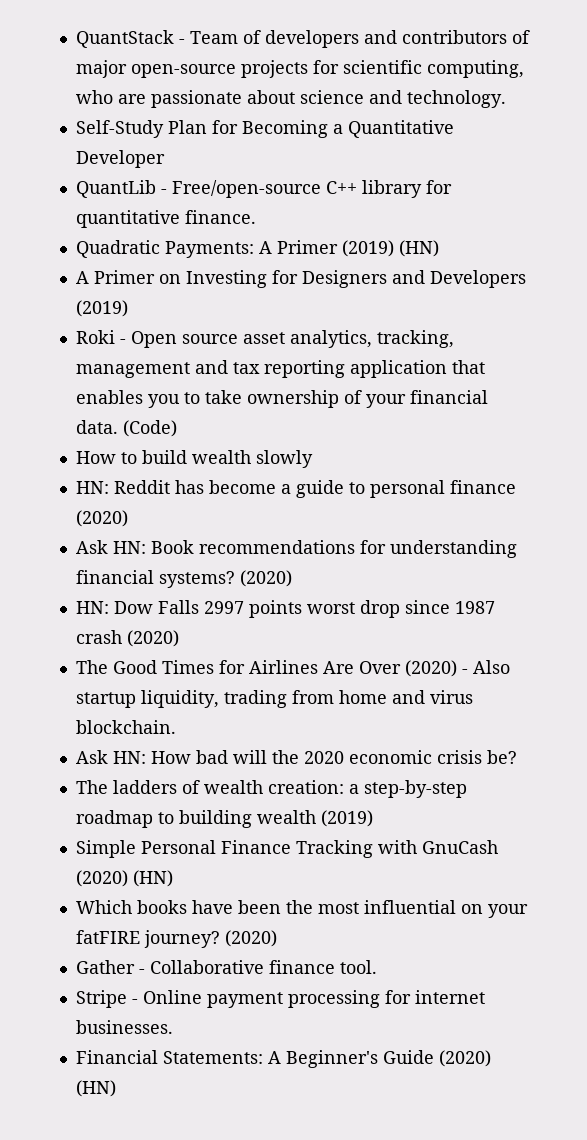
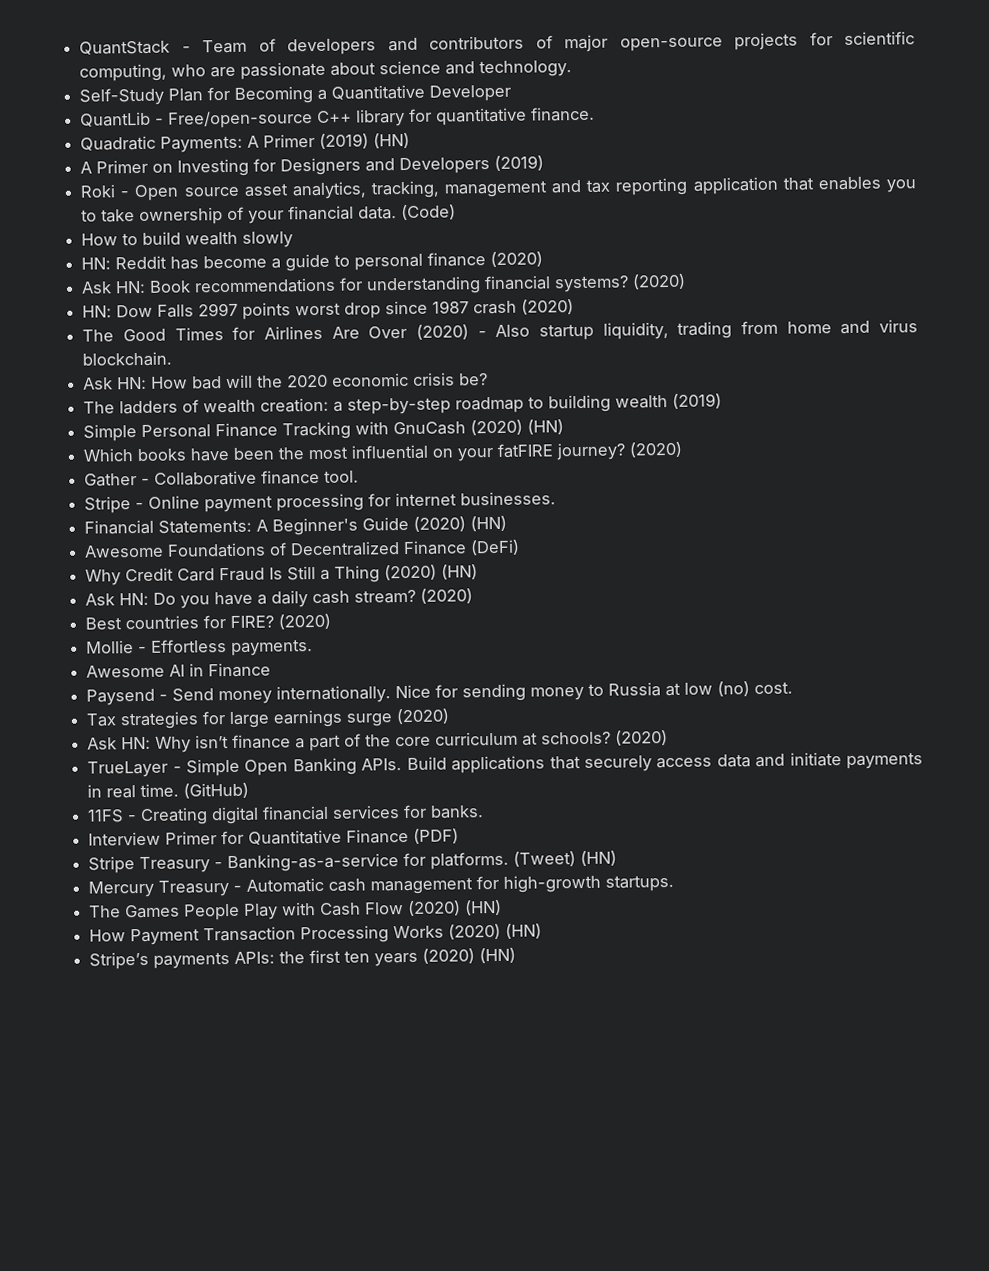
(116, 1088) none -> [84,539,521,558] [85,564,479,586] [85,588,474,609] [85,613,332,630] [86,639,314,656] [86,662,272,678] [86,681,794,706] [86,708,450,730] [87,730,669,753] [87,752,924,778] [87,782,250,799] [87,804,485,826] [88,828,460,846] [88,850,618,874] [88,874,675,898] [89,899,503,921] [89,923,543,946] [89,947,517,970] // Awesome Foundations of Decentralized Finance (DeFi) // Why Credit Card Fraud Is Still a Thing (2020) (HN) // Ask HN: Do you have a daily cash stream? (2020) // Best countries for FIRE? (2020) // Mollie - Effortless payments. // Awesome AI in Finance // Paysend - Send money internationally. Nice for sending money to Russia at low (no) cost. // Tax strategies for large earnings surge (2020) // Ask HN: Why isn’t finance a part of the core curriculum at schools? (2020) // TrueLayer - Simple Open Banking APIs. Build applications that securely access data and initiate payments in real time. (GitHub) // 11FS - Creating digital financial services for banks. // Interview Primer for Quantitative Finance (PDF) // Stripe Treasury - Banking-as-a-service for platforms. (Tweet) (HN) // Mercury Treasury - Automatic cash management for high-growth startups. // The Games People Play with Cash Flow (2020) (HN) // How Payment Transaction Processing Works (2020) (HN) // Stripe’s payments APIs: the first ten years (2020) (HN)

